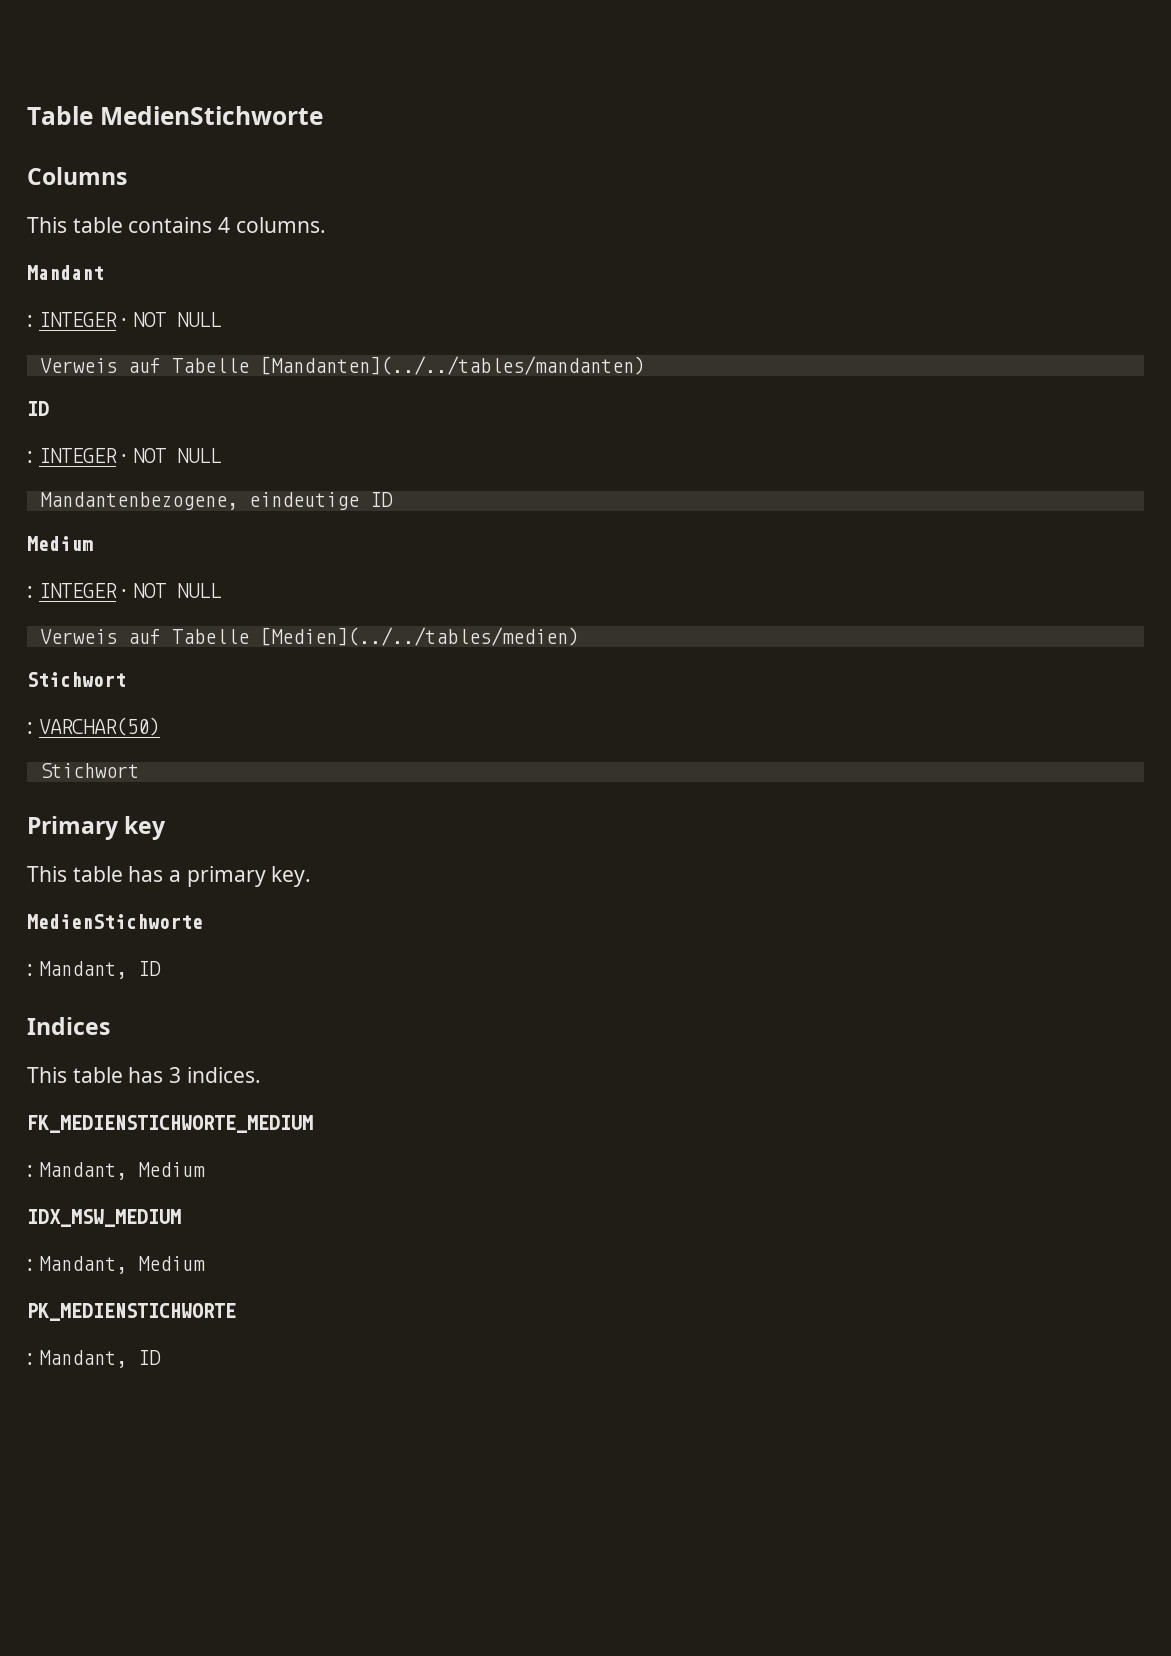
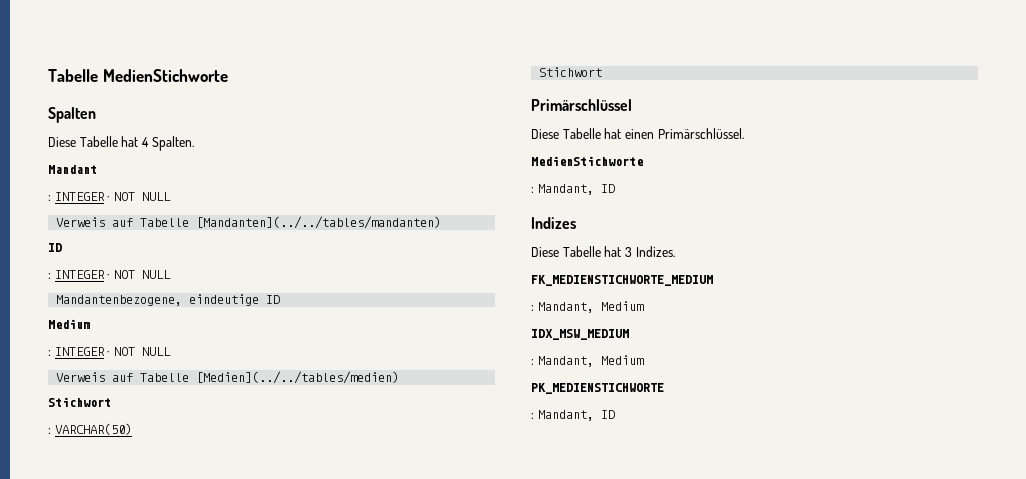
[27,106,323,125] [27,167,127,185] [27,217,326,233] Table MedienStichworte // Columns // This table contains 4 columns. -> [48,69,228,82] [48,107,96,123] [48,136,194,151] Tabelle MedienStichworte // Spalten // Diese Tabelle hat 4 Spalten.
[27,816,167,840] [27,866,312,887] [27,914,203,929] [27,961,161,979] [27,1017,110,1035] [27,1067,261,1083] Primary key // This table has a primary key. // MedienStichworte // : Mandant, ID // Indices // This table has 3 indices. -> [531,99,632,111] [531,128,744,139] [531,156,643,166] [531,184,615,195] [531,217,576,229] [531,246,675,257] Primärschlüssel // Diese Tabelle hat einen Primärschlüssel. // MedienStichworte // : Mandant, ID // Indizes // Diese Tabelle hat 3 Indizes.

